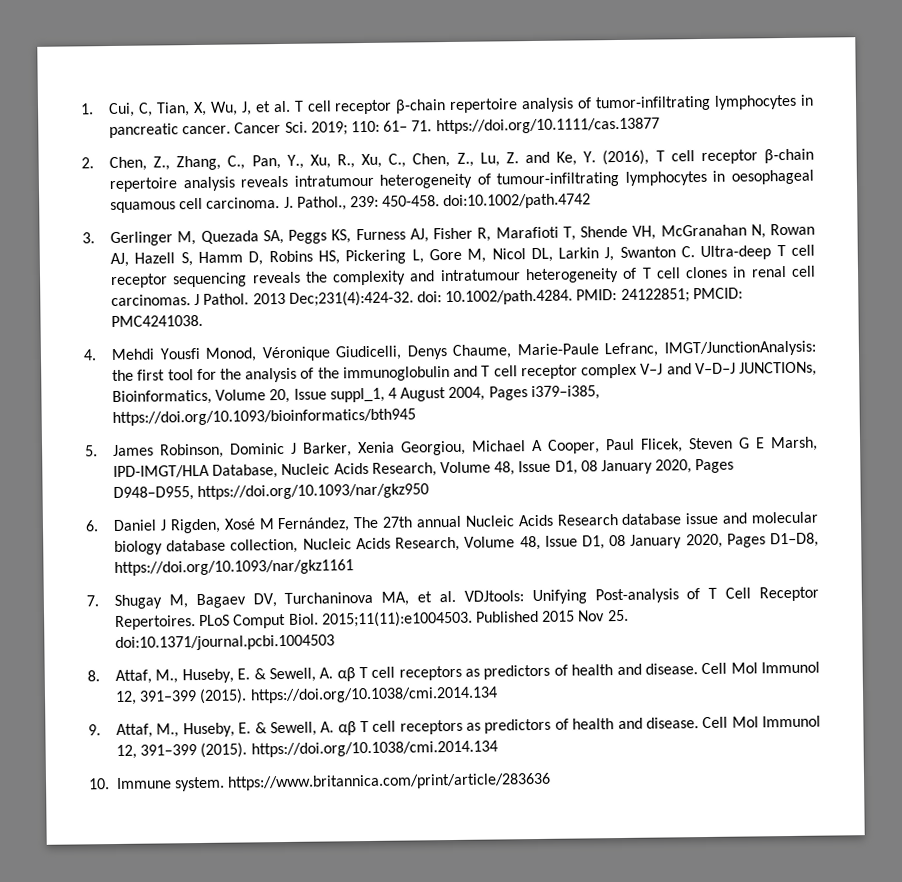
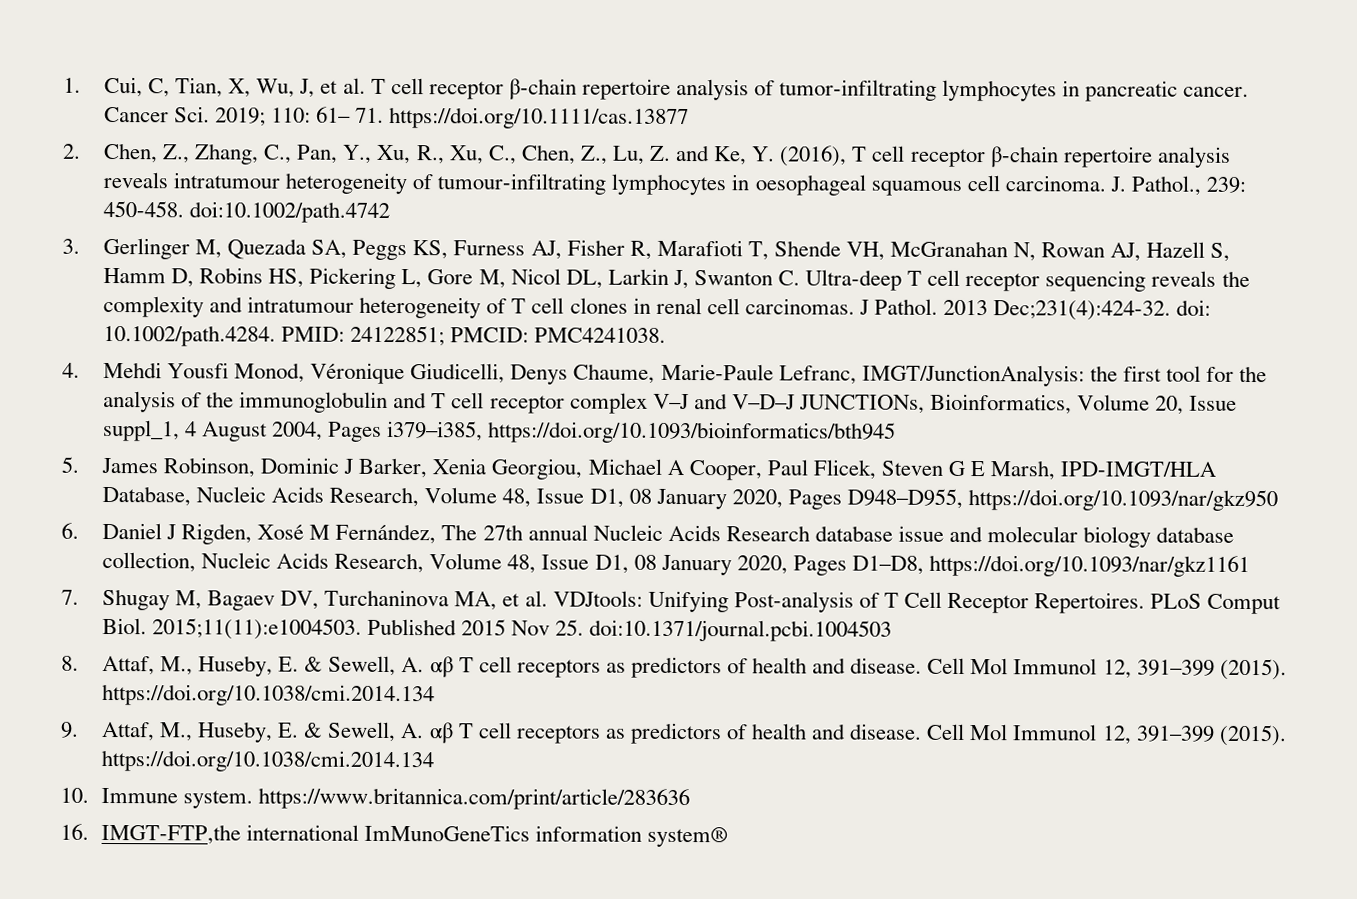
(552, 781) none -> [60,823,729,848] // 16. IMGT-FTP,the international ImMunoGeneTics information system®

